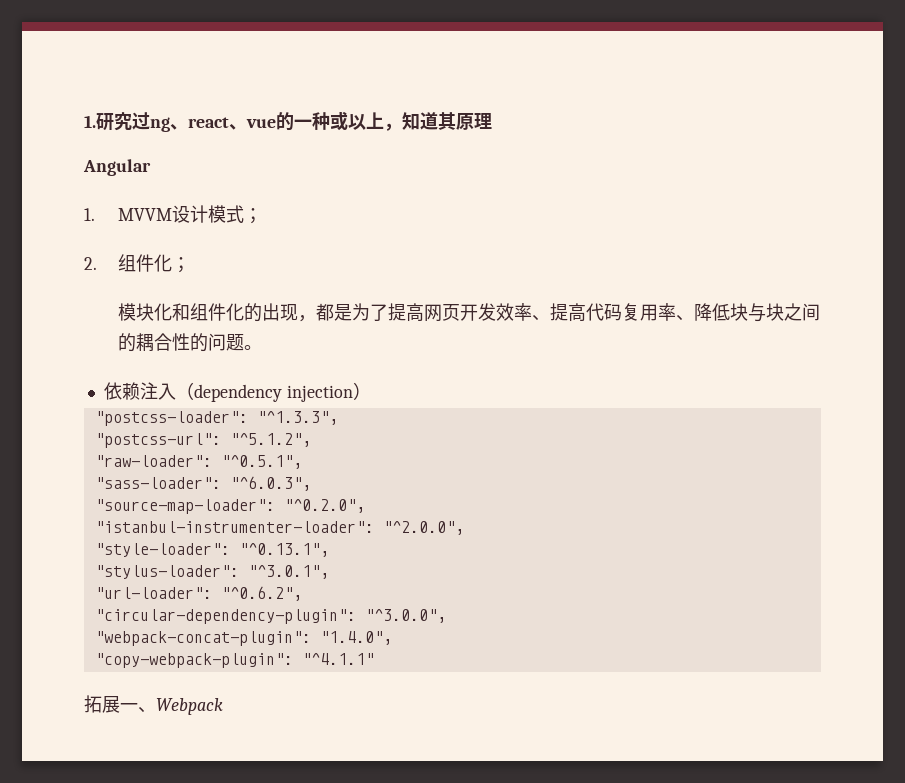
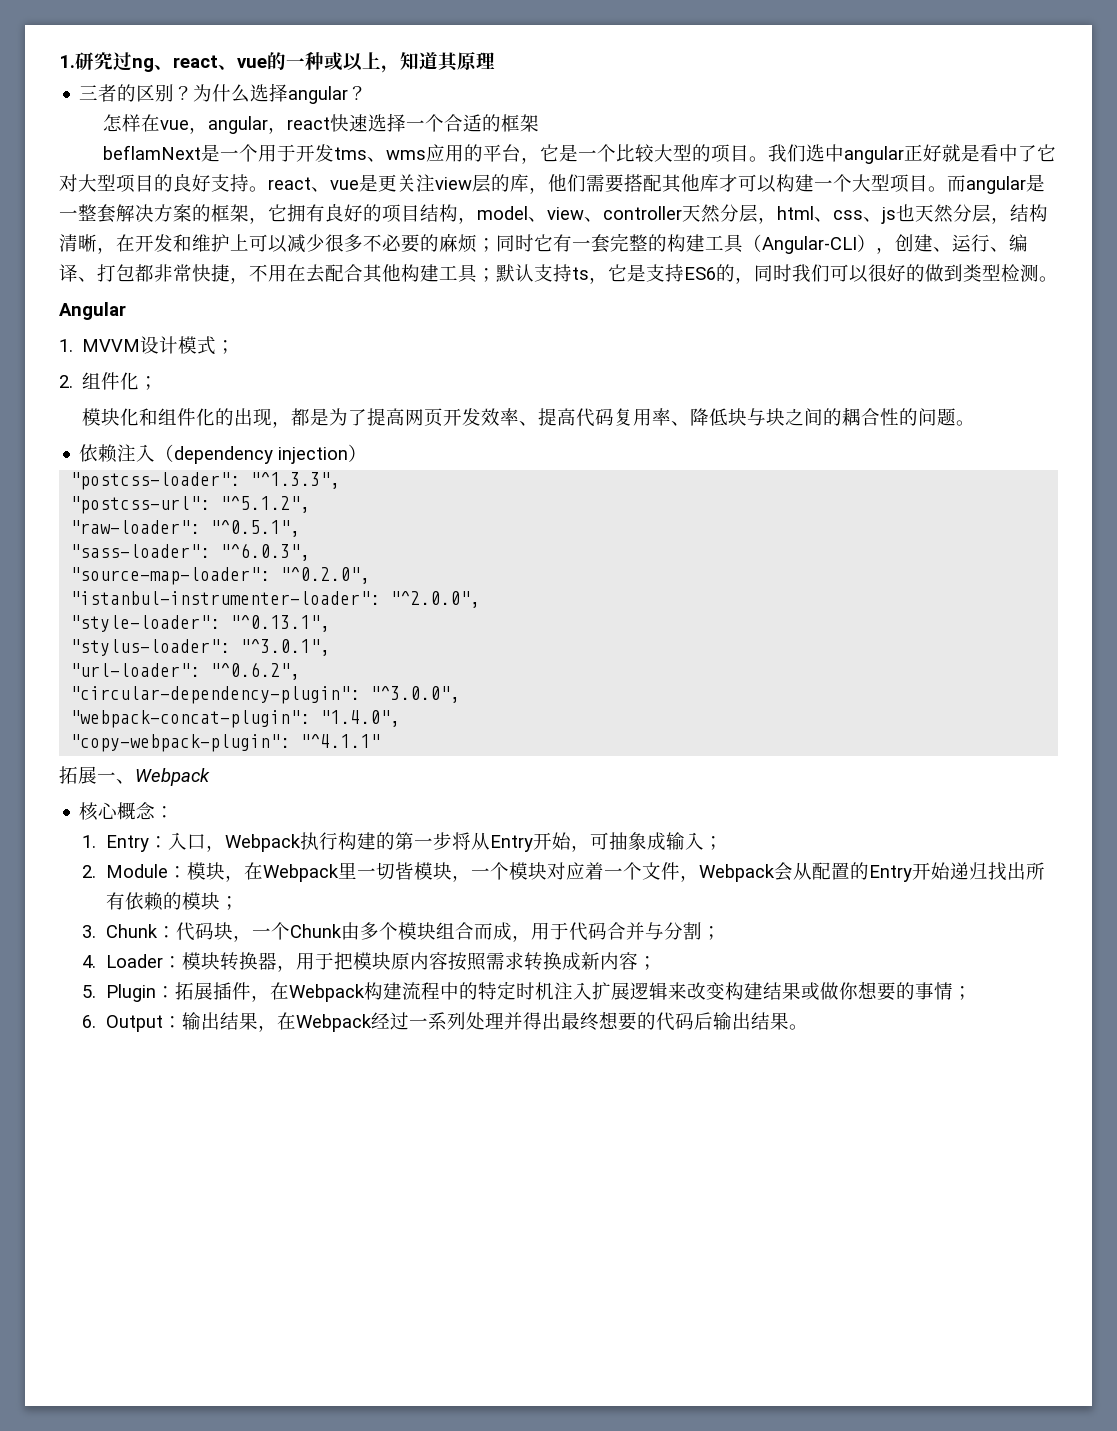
(492, 121) none -> [79,83,368,104] [102,113,539,134] [102,144,1056,164] [59,173,1045,194] [59,203,1048,224] [59,233,1028,254] [59,264,1058,284] // 三者的区别？为什么选择angular？ // 怎样在vue，angular，react快速选择一个合适的框架 // beflamNext是一个用于开发tms、wms应用的平台，它是一个比较大型的项目。我们选中angular正好就是看中了它对大型项目的良好支持。react、vue是更关注view层的库，他们需要搭配其他库才可以构建一个大型项目。而angular是一整套解决方案的框架，它拥有良好的项目结构，model、view、controller天然分层，html、css、js也天然分层，结构清晰，在开发和维护上可以减少很多不必要的麻烦；同时它有一套完整的构建工具（Angular-CLI），创建、运行、编译、打包都非常快捷，不用在去配合其他构建工具；默认支持ts，它是支持ES6的，同时我们可以很好的做到类型检测。
(223, 706) none -> [79,802,175,821] [82,832,723,852] [82,862,1045,882] [105,892,239,911] [82,922,721,942] [82,952,657,972] [82,981,972,1002] [82,1011,808,1032] // 核心概念： // 1. Entry：入口，Webpack执行构建的第一步将从Entry开始，可抽象成输入； // 2. Module：模块，在Webpack里一切皆模块，一个模块对应着一个文件，Webpack会从配置的Entry开始递归找出所有依赖的模块； // 3. Chunk：代码块，一个Chunk由多个模块组合而成，用于代码合并与分割； // 4. Loader：模块转换器，用于把模块原内容按照需求转换成新内容； // 5. Plugin：拓展插件，在Webpack构建流程中的特定时机注入扩展逻辑来改变构建结果或做你想要的事情； // 6. Output：输出结果，在Webpack经过一系列处理并得出最终想要的代码后输出结果。

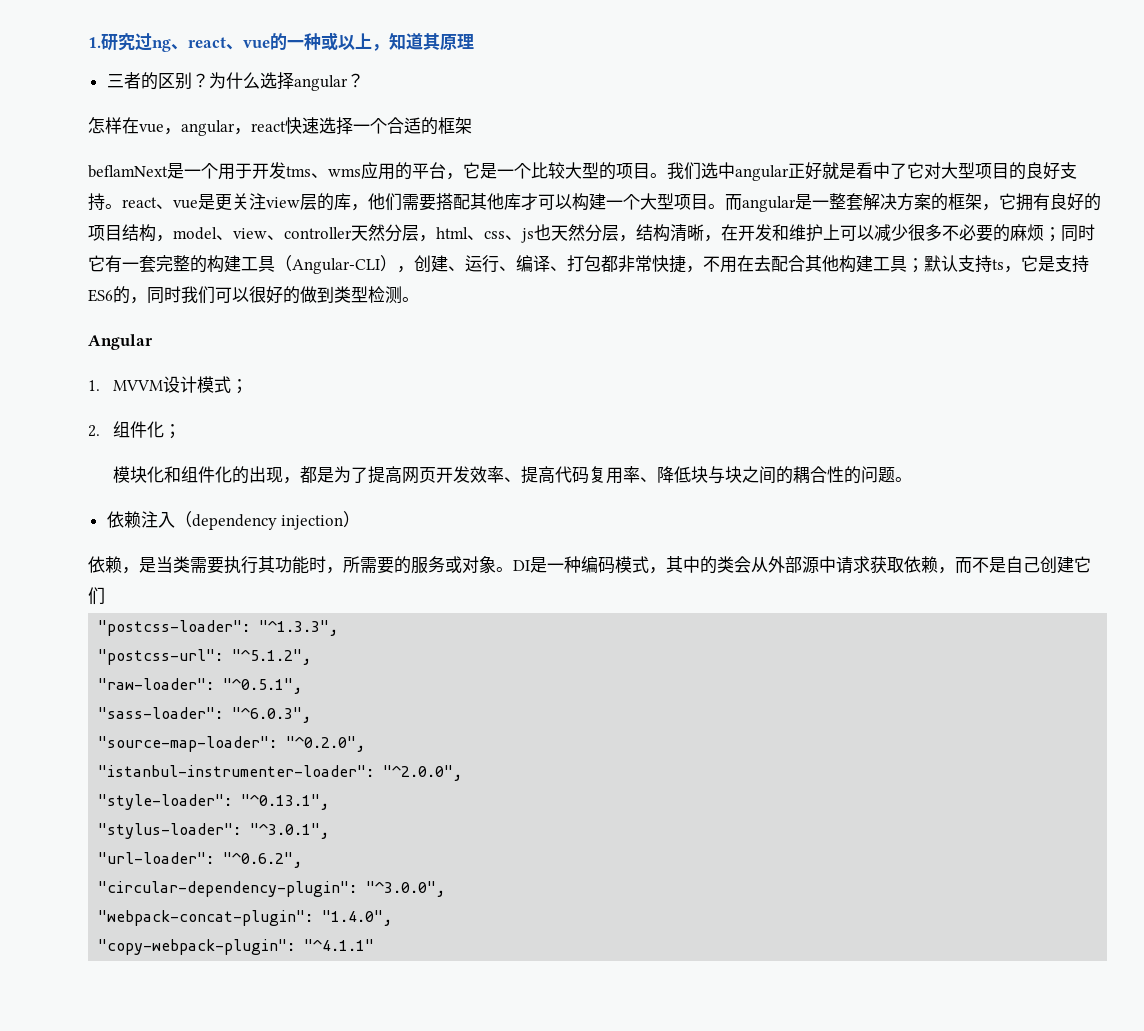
(368, 453) none -> [88,556,1091,574] [88,587,105,605] // 依赖，是当类需要执行其功能时，所需要的服务或对象。DI是一种编码模式，其中的类会从外部源中请求获取依赖，而不是自己创建它们
[59,766,210,786] [79,802,175,821] [82,832,723,852] [82,862,1045,882] [105,892,239,911] [82,922,721,942] [82,952,657,972] [82,981,972,1002] [82,1011,808,1032] // 拓展一、Webpack // 核心概念： // 1. Entry：入口，Webpack执行构建的第一步将从Entry开始，可抽象成输入； // 2. Module：模块，在Webpack里一切皆模块，一个模块对应着一个文件，Webpack会从配置的Entry开始递归找出所有依赖的模块； // 3. Chunk：代码块，一个Chunk由多个模块组合而成，用于代码合并与分割； // 4. Loader：模块转换器，用于把模块原内容按照需求转换成新内容； // 5. Plugin：拓展插件，在Webpack构建流程中的特定时机注入扩展逻辑来改变构建结果或做你想要的事情； // 6. Output：输出结果，在Webpack经过一系列处理并得出最终想要的代码后输出结果。 -> (375, 945) none

